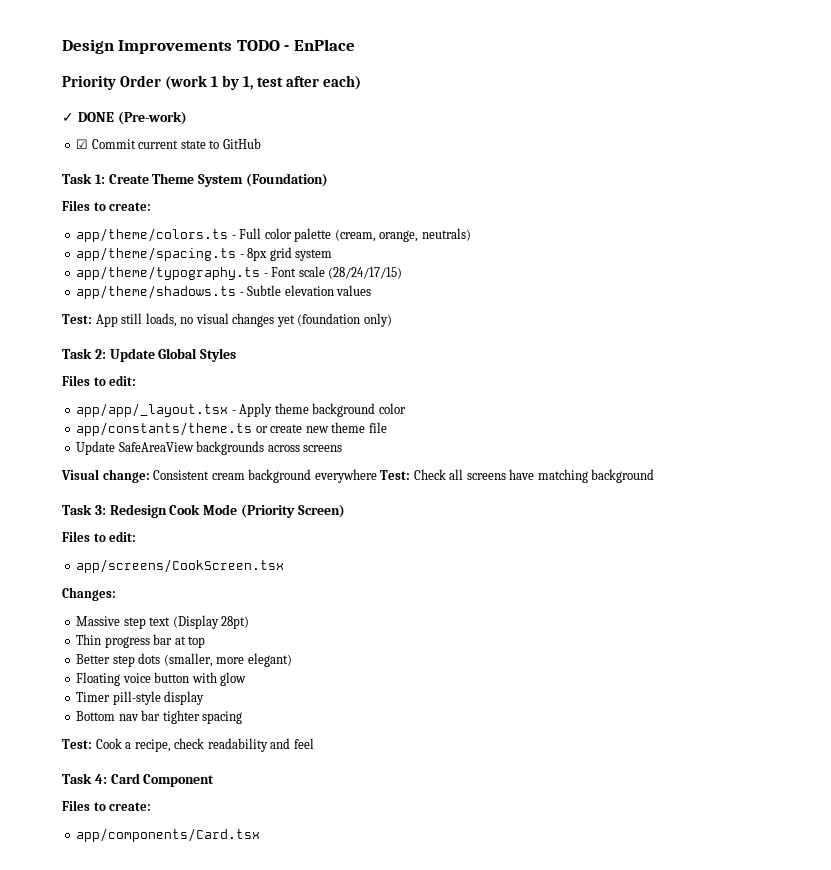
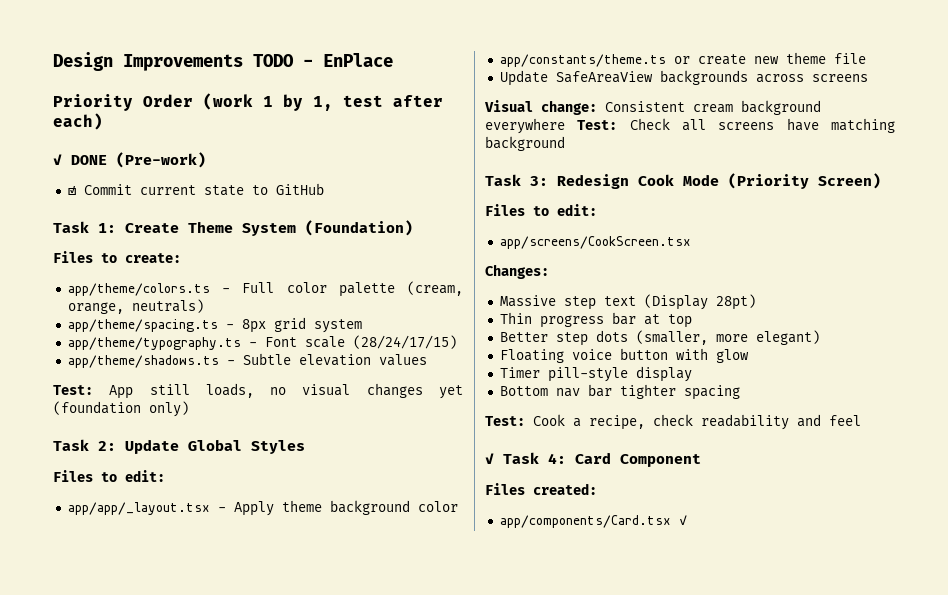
(314, 743) none -> [485,453,494,464] ✓
[93,802,152,811] to create: -> [533,483,597,495] created:
(261, 835) none -> [678,515,687,525] ✓

